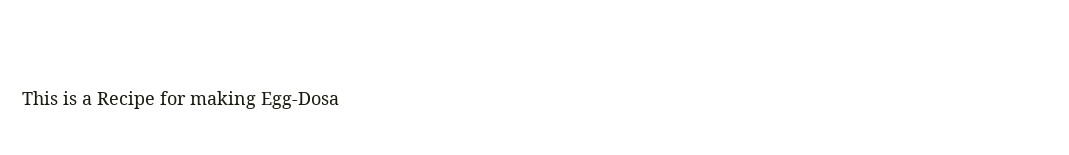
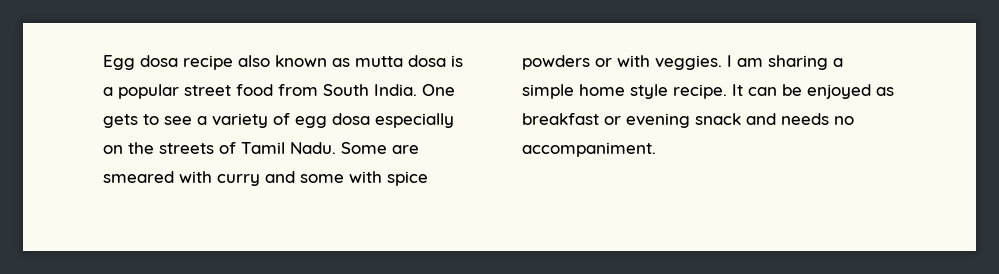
[22,91,339,109] This is a Recipe for making Egg-Dosa -> [103,55,463,70] [103,84,455,99] [103,113,454,128] [103,142,419,154] [103,171,428,186] [522,55,843,70] [522,84,894,99] [522,113,854,128] [522,142,656,157] Egg dosa recipe also known as mutta dosa is a popular street food from South India. One gets to see a variety of egg dosa especially on the streets of Tamil Nadu. Some are smeared with curry and some with spice powders or with veggies. I am sharing a simple home style recipe. It can be enjoyed as breakfast or evening snack and needs no accompaniment.

